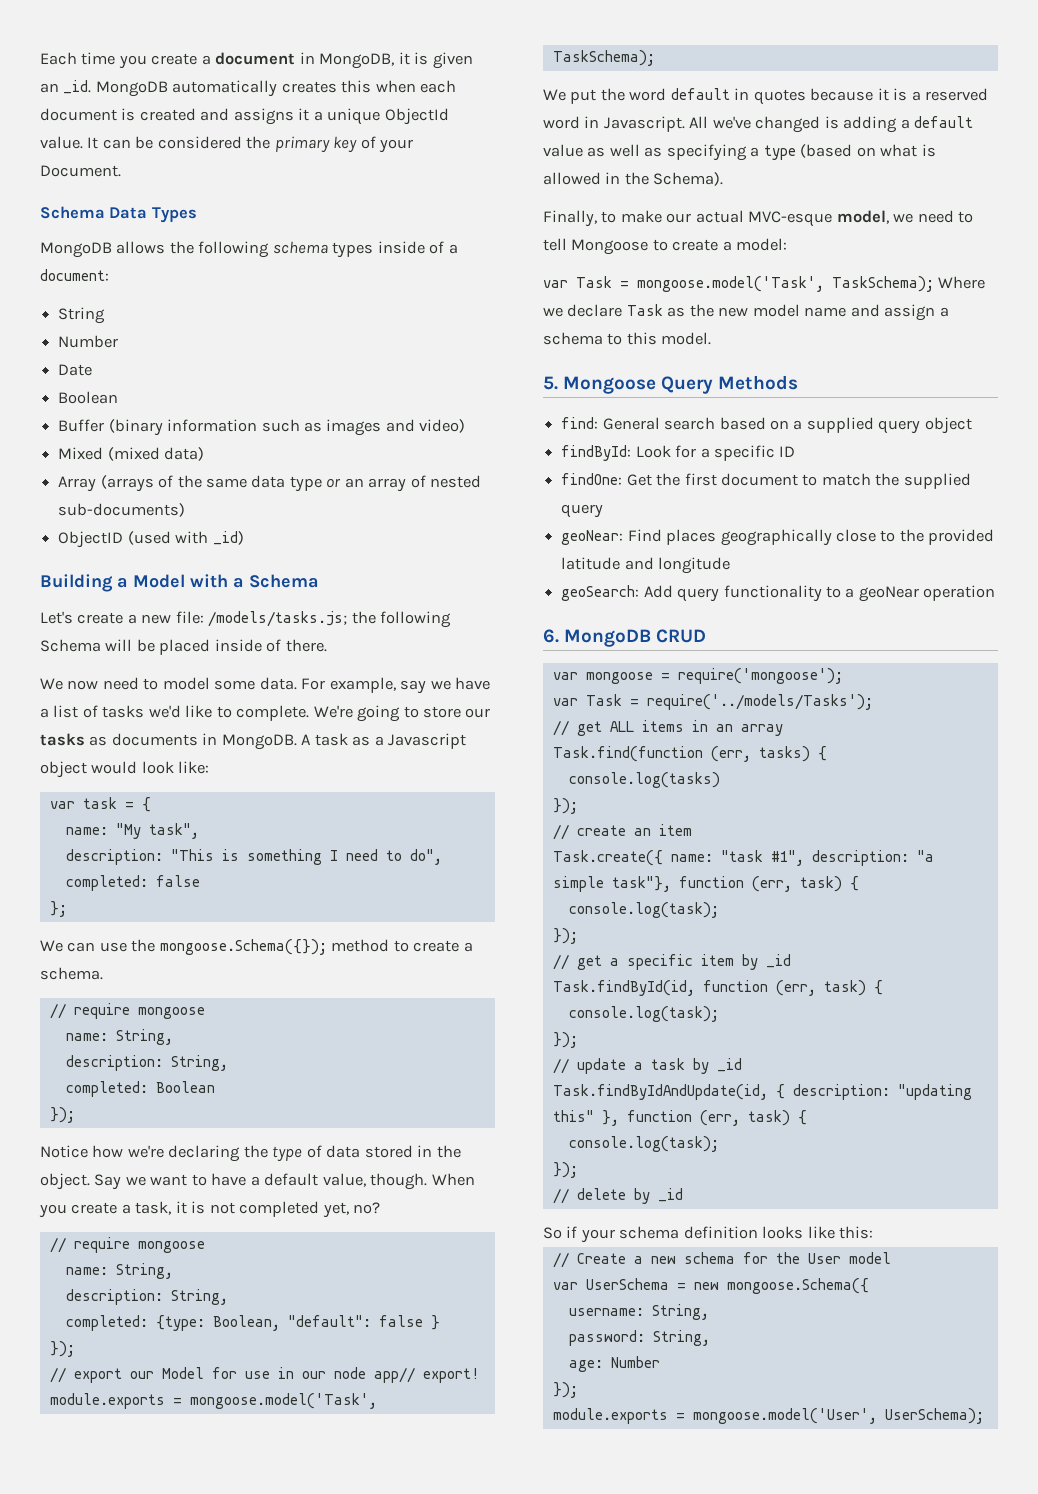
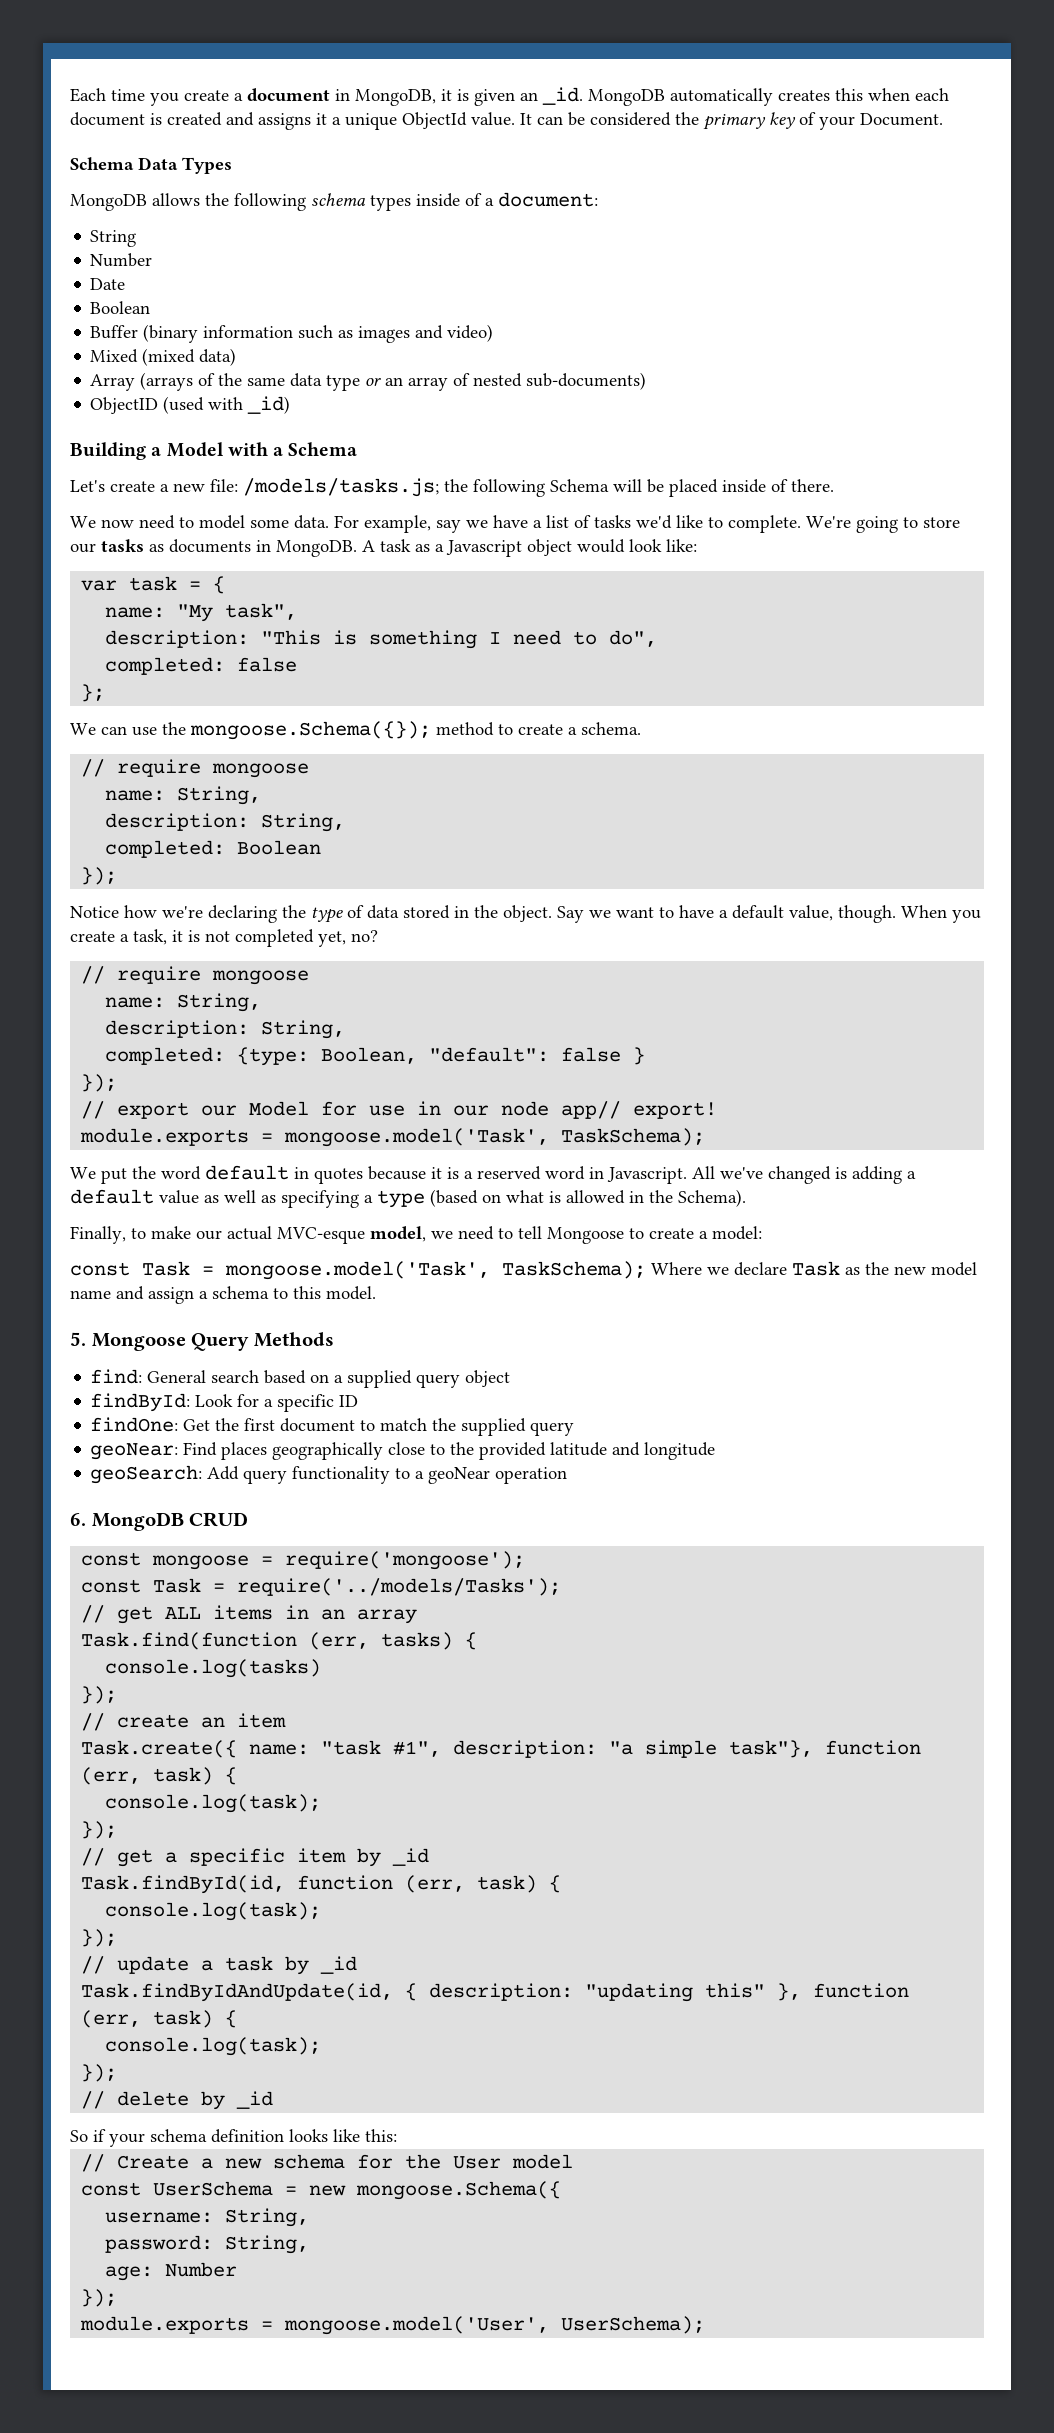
[543,280,568,288] var -> [70,1262,130,1276] const
[552,672,578,680] var -> [81,1552,142,1566] const
[552,698,578,706] var -> [81,1579,142,1593] const
[552,1282,578,1290] var -> [81,2182,142,2196] const

